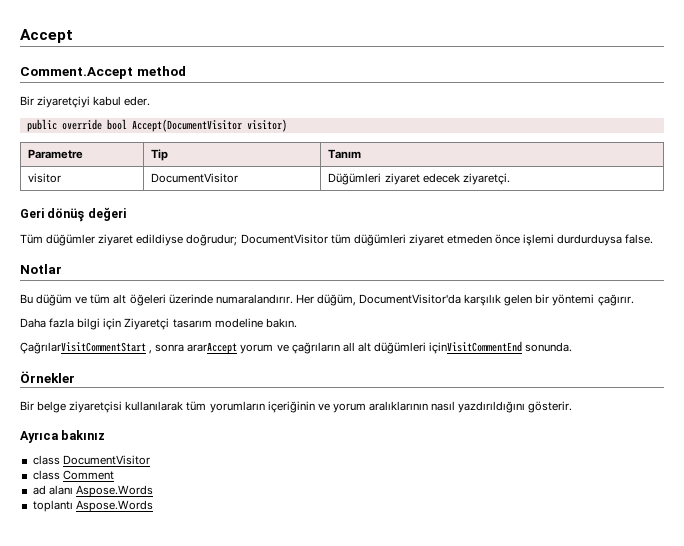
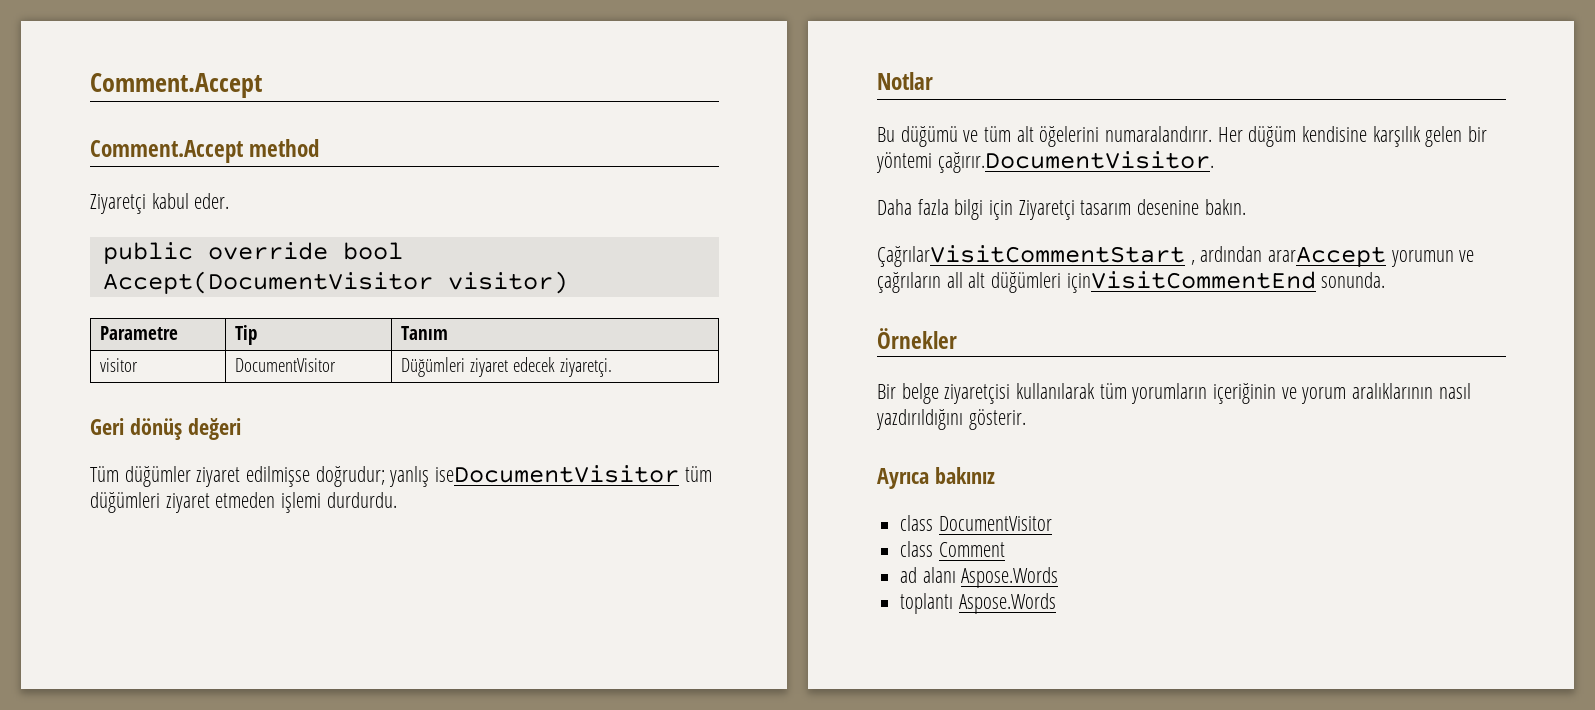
[20,29,73,43] Accept -> [90,73,262,98] Comment.Accept
[20,96,91,108] Bir ziyaretçiyi -> [90,194,146,214] Ziyaretçi
[136,234,654,246] edildiyse doğrudur; DocumentVisitor tüm düğümleri ziyaret etmeden önce işlemi durdurduysa false. -> [245,465,712,487] [90,492,397,513] edilmişse doğrudur; yanlış iseDocumentVisitor tüm düğümleri ziyaret etmeden işlemi durdurdu.
[36,294,73,306] düğüm -> [900,126,958,147] düğümü
[129,294,462,306] öğeleri üzerinde numaralandırır. Her düğüm, DocumentVisitor'da -> [1039,126,1368,147] öğelerini numaralandırır. Her düğüm kendisine
[597,294,634,306] çağırır. -> [937,151,1214,173] çağırır.DocumentVisitor.
[214,318,263,328] modeline -> [1137,199,1200,215] desenine
[155,342,274,354] sonra ararAccept yorum -> [1200,246,1454,267] ardından ararAccept yorumun

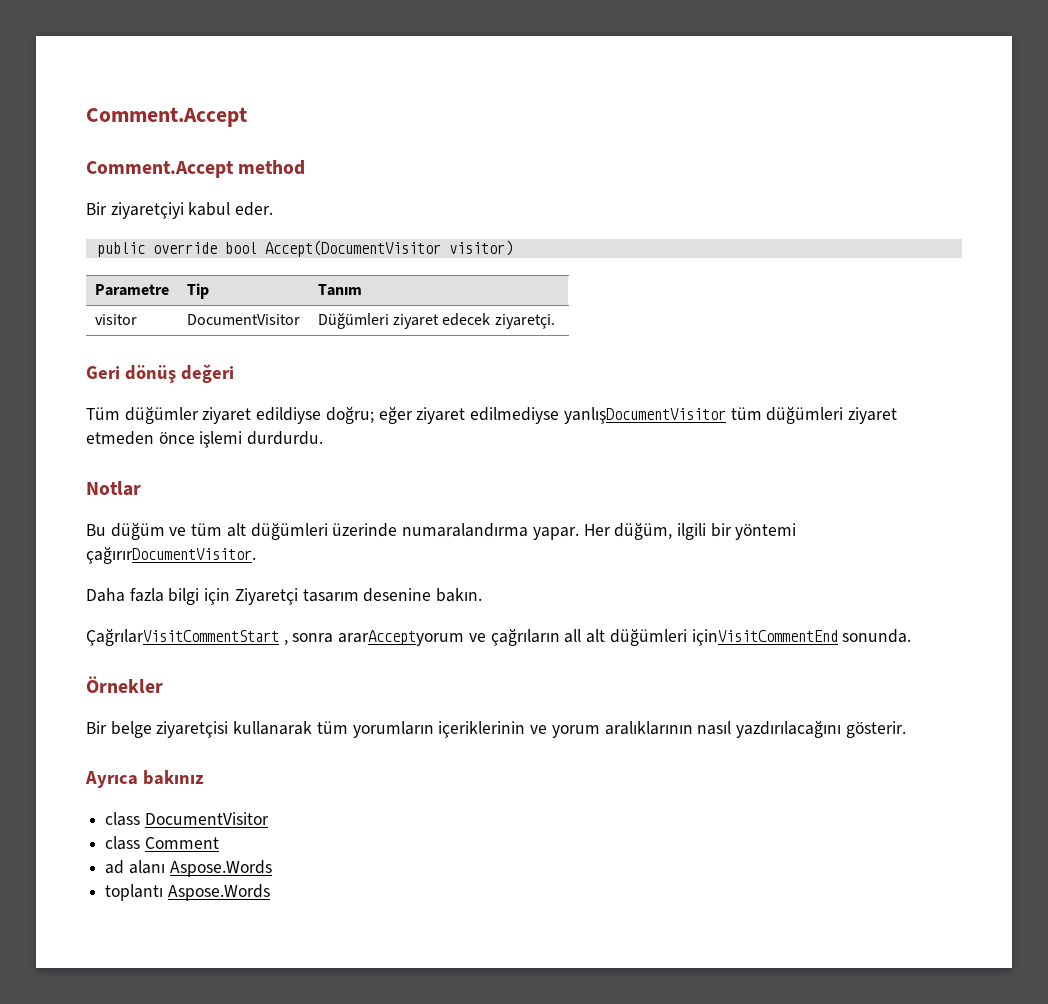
[90,194,146,214] Ziyaretçi -> [86,202,184,219] Bir ziyaretçiyi
[245,465,680,487] edilmişse doğrudur; yanlış iseDocumentVisitor -> [256,406,726,424] edildiyse doğru; eğer ziyaret edilmediyse yanlışDocumentVisitor
(276, 500) none -> [158,432,195,444] önce
[900,126,958,147] düğümü -> [110,522,165,540] düğüm
[1039,126,1463,147] öğelerini numaralandırır. Her düğüm kendisine karşılık gelen -> [250,522,706,540] düğümleri üzerinde numaralandırma yapar. Her düğüm, ilgili
[937,151,1214,173] çağırır.DocumentVisitor. -> [86,546,256,564] çağırırDocumentVisitor.
[1200,246,1454,267] ardından ararAccept yorumun -> [292,630,465,646] sonra ararAcceptyorum
[1016,383,1096,399] kullanılarak -> [233,721,313,735] kullanarak
[1213,383,1277,404] içeriğinin -> [438,721,526,738] içeriklerinin
[876,409,963,430] yazdırıldığını -> [735,720,841,738] yazdırılacağını

